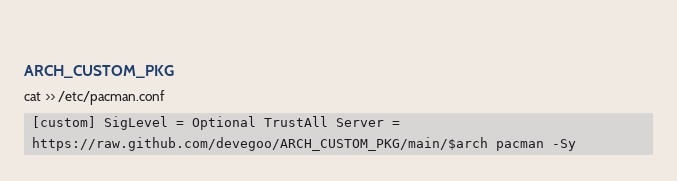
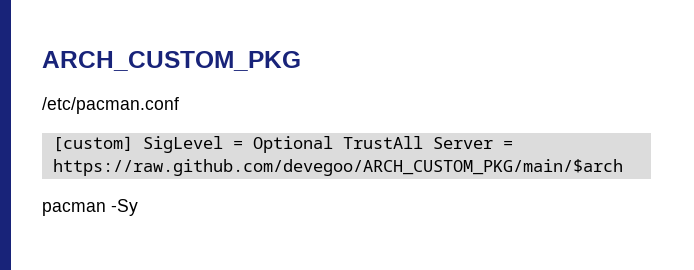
[24,92,55,101] cat >> -> (301, 61) none
(489, 144) none -> (623, 167) //

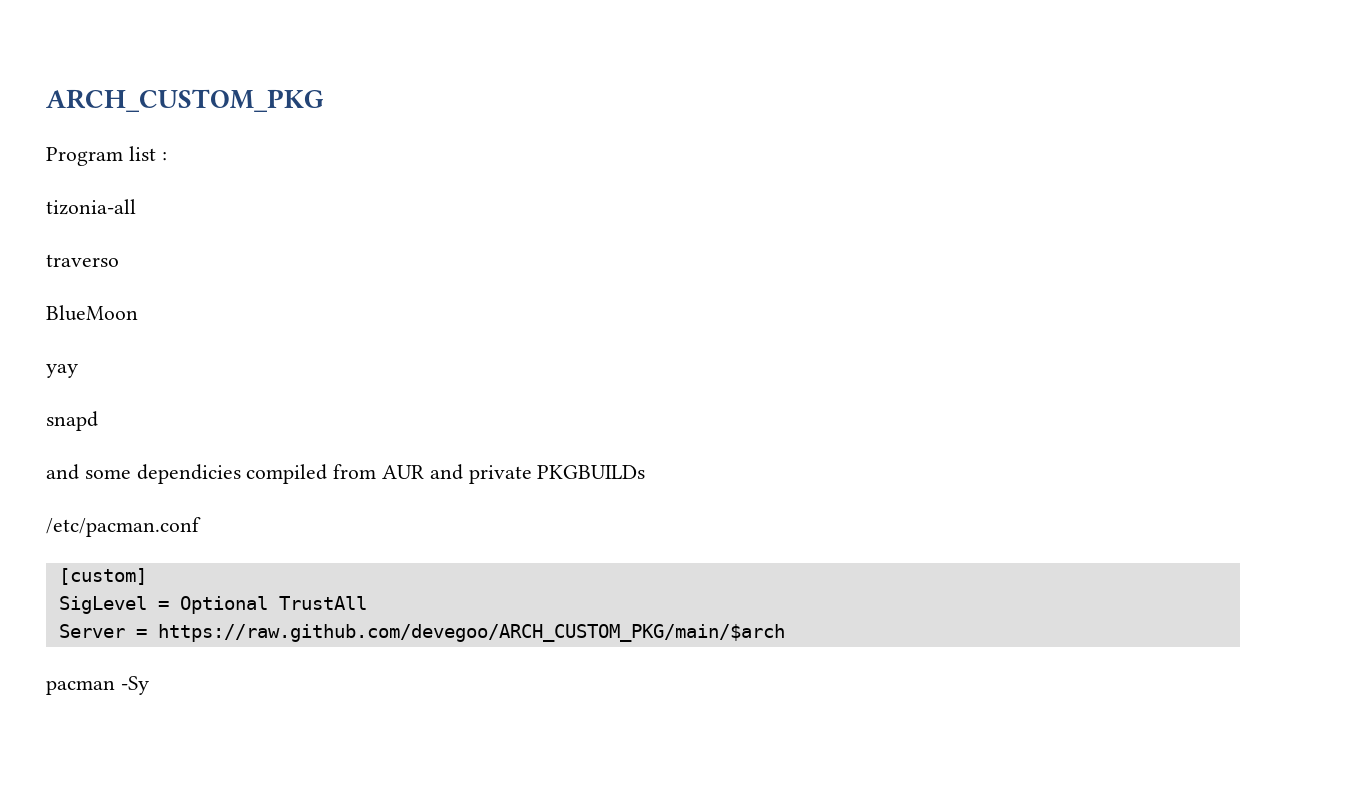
(301, 61) none -> [46,146,167,166] [46,199,136,215] [46,254,119,267] [46,305,138,321] [46,364,78,378] [46,411,98,431] [46,464,646,484] // Program list : // tizonia-all // traverso // BlueMoon // yay // snapd // and some dependicies compiled from AUR and private PKGBUILDs
(133, 144) none -> (147, 576) //
(423, 142) none -> (367, 603) //

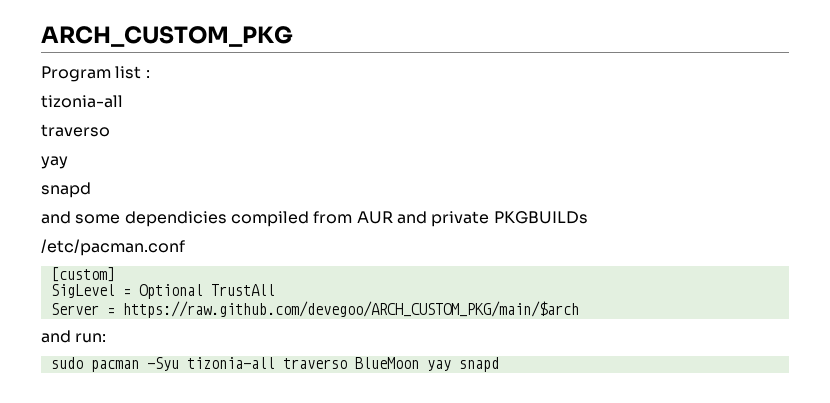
[46,305,138,321] // BlueMoon -> (110, 130) none
[46,676,149,695] pacman -Sy -> [41,330,107,343] [50,357,499,372] and run: // sudo pacman -Syu tizonia-all traverso BlueMoon yay snapd

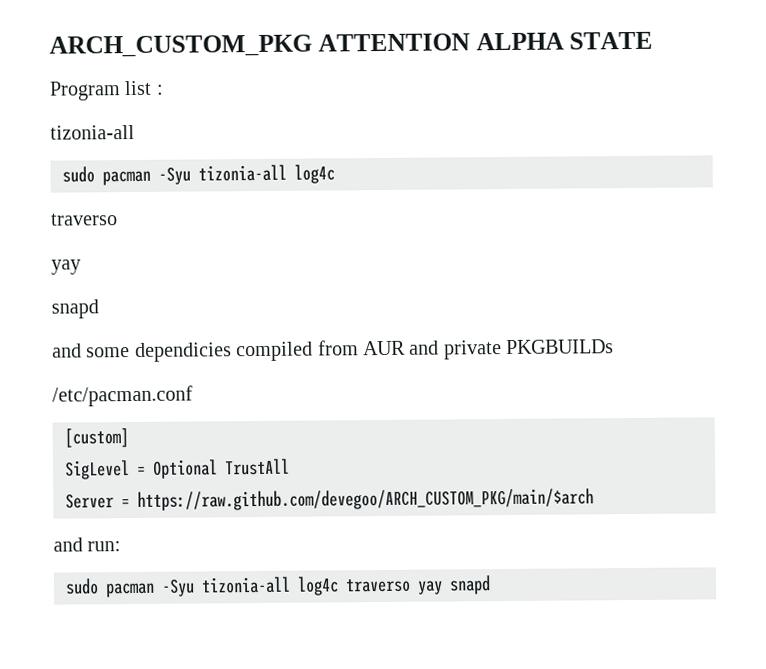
(293, 36) none -> [317,31,654,52] ATTENTION ALPHA STATE
(123, 101) none -> [62,164,335,186] // sudo pacman -Syu tizonia-all log4c
[282,357,419,369] traverso BlueMoon -> [297,576,411,596] log4c traverso

